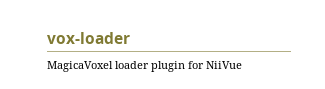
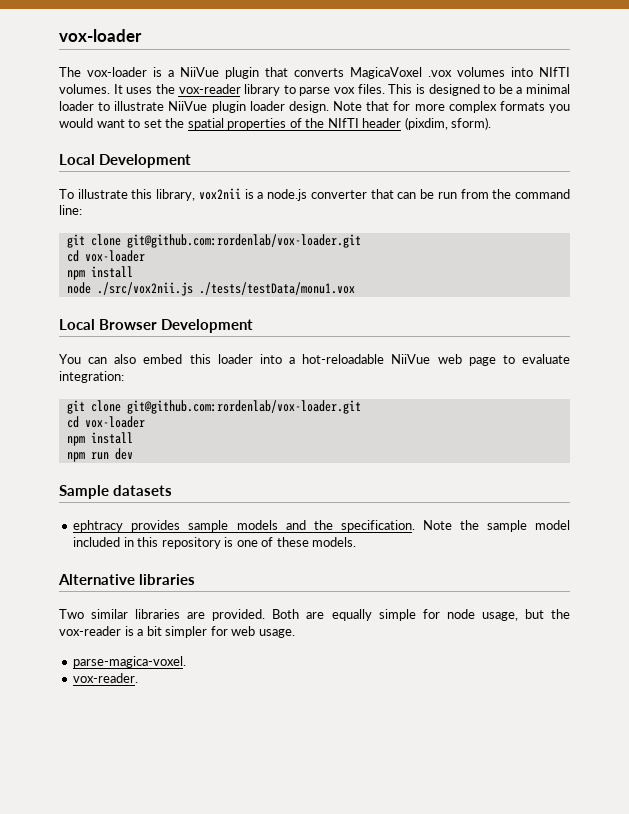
[47,32,130,44] [47,61,242,72] vox-loader // MagicaVoxel loader plugin for NiiVue -> [59,29,142,42] [59,67,570,79] [59,84,570,96] [59,101,570,113] [59,117,492,130] [59,154,192,168] [59,188,571,201] [59,205,82,215] [66,234,361,248] [66,250,145,262] [66,266,133,280] [66,282,355,296] [59,319,254,333] [59,354,570,366] [59,371,124,383] [66,400,361,414] [66,416,145,428] [66,432,133,446] [66,448,133,462] [59,485,173,499] [73,520,570,532] [73,537,357,549] [58,574,196,585] [59,609,571,621] [59,626,295,638] [73,656,187,668] [73,673,139,683] vox-loader // The vox-loader is a NiiVue plugin that converts MagicaVoxel .vox volumes into NIfTI volumes. It uses the vox-reader library to parse vox files. This is designed to be a minimal loader to illustrate NiiVue plugin loader design. Note that for more complex formats you would want to set the spatial properties of the NIfTI header (pixdim, sform). // Local Development // To illustrate this library, vox2nii is a node.js converter that can be run from the command line: // git clone git@github.com:rordenlab/vox-loader.git // cd vox-loader // npm install // node ./src/vox2nii.js ./tests/testData/monu1.vox // Local Browser Development // You can also embed this loader into a hot-reloadable NiiVue web page to evaluate integration: // git clone git@github.com:rordenlab/vox-loader.git // cd vox-loader // npm install // npm run dev // Sample datasets // ephtracy provides sample models and the specification. Note the sample model included in this repository is one of these models. // Alternative libraries // Two similar libraries are provided. Both are equally simple for node usage, but the vox-reader is a bit simpler for web usage. // parse-magica-voxel. // vox-reader.

